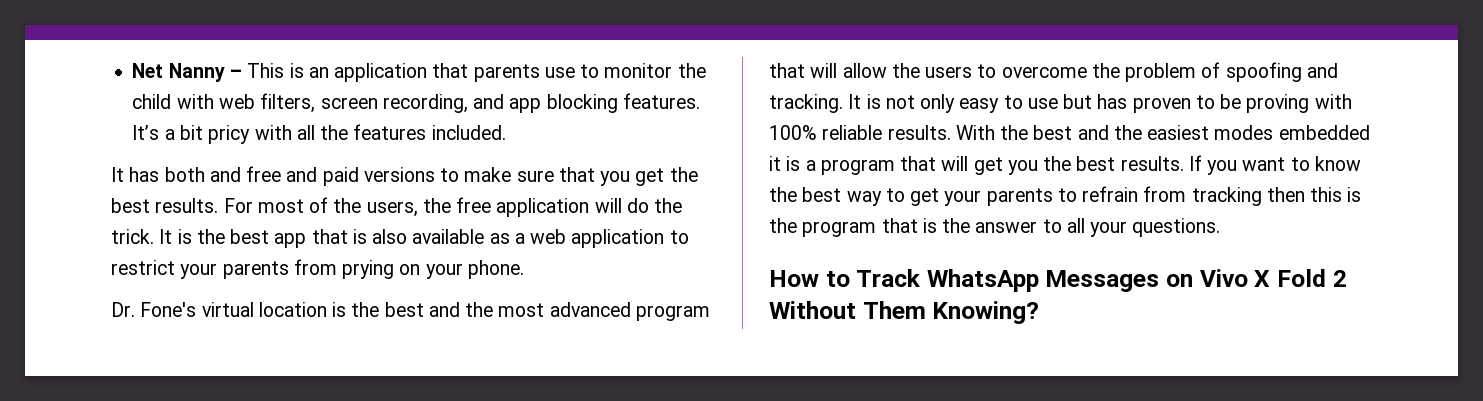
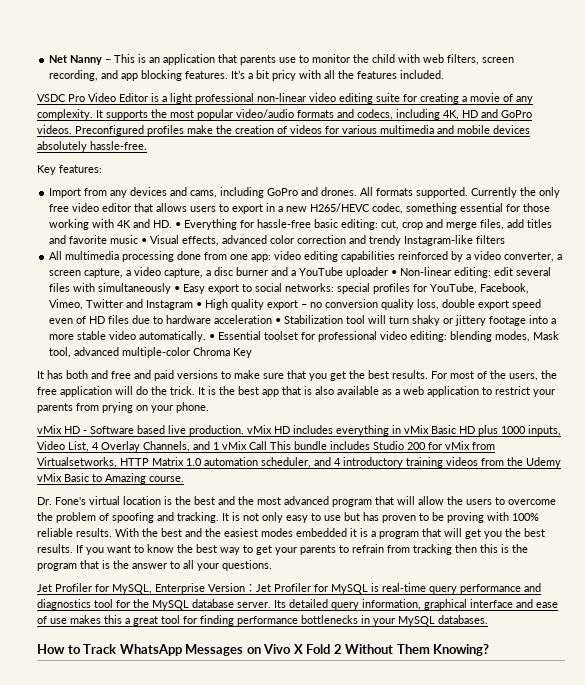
(506, 132) none -> [37,93,533,104] [37,109,532,120] [37,125,530,136] [37,141,147,152] [37,165,102,175] [49,187,561,198] [49,203,551,214] [49,219,553,230] [49,235,506,246] [49,251,563,262] [49,267,552,278] [49,283,530,294] [49,299,542,310] [49,315,557,326] [49,331,560,342] [49,347,253,358] // VSDC Pro Video Editor is a light professional non-linear video editing suite for creating a movie of any complexity. It supports the most popular video/audio formats and codecs, including 4K, HD and GoPro videos. Preconfigured profiles make the creation of videos for various multimedia and mobile devices absolutely hassle-free. // Key features: // Import from any devices and cams, including GoPro and drones. All formats supported. Сurrently the only free video editor that allows users to export in a new H265/HEVC codec, something essential for those working with 4K and HD. • Everything for hassle-free basic editing: cut, crop and merge files, add titles and favorite music • Visual effects, advanced color correction and trendy Instagram-like filters // All multimedia processing done from one app: video editing capabilities reinforced by a video converter, a screen capture, a video capture, a disc burner and a YouTube uploader • Non-linear editing: edit several files with simultaneously • Easy export to social networks: special profiles for YouTube, Facebook, Vimeo, Twitter and Instagram • High quality export – no conversion quality loss, double export speed even of HD files due to hardware acceleration • Stabilization tool will turn shaky or jittery footage into a more stable video automatically. • Essential toolset for professional video editing: blending modes, Mask tool, advanced multiple-color Chroma Key
(524, 269) none -> [37,425,561,436] [37,441,495,452] [37,457,561,468] [37,473,184,484] // vMix HD - Software based live production. vMix HD includes everything in vMix Basic HD plus 1000 inputs, Video List, 4 Overlay Channels, and 1 vMix Call This bundle includes Studio 200 for vMix from Virtualsetworks, HTTP Matrix 1.0 automation scheduler, and 4 introductory training videos from the Udemy vMix Basic to Amazing course.
(1221, 227) none -> [37,583,541,594] [37,599,558,610] [37,615,488,626] // Jet Profiler for MySQL, Enterprise Version：Jet Profiler for MySQL is real-time query performance and diagnostics tool for the MySQL database server. Its detailed query information, graphical interface and ease of use makes this a great tool for finding performance bottlenecks in your MySQL databases.

